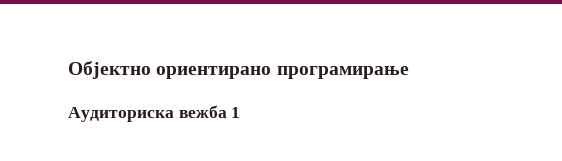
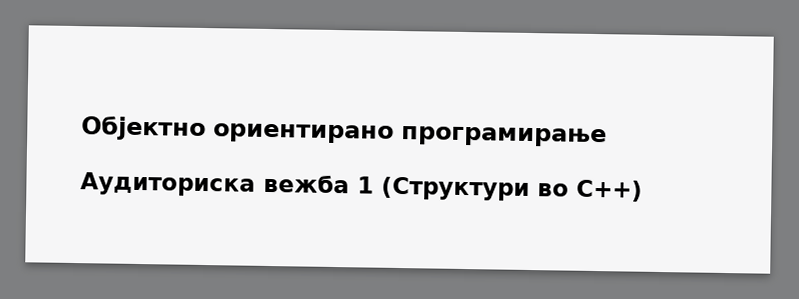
(241, 112) none -> [381,176,643,202] (Структури во C++)

